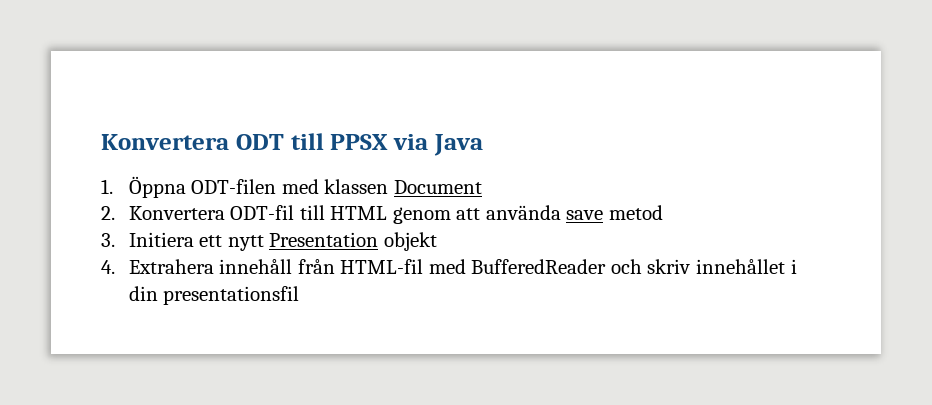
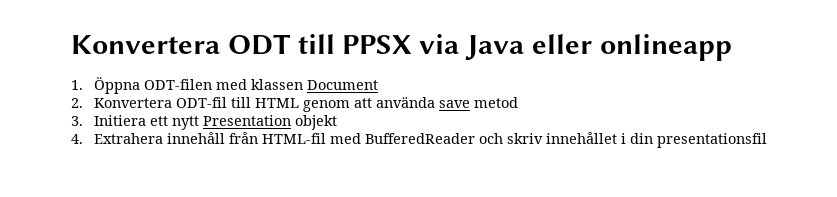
(483, 145) none -> [531,34,732,61] eller onlineapp

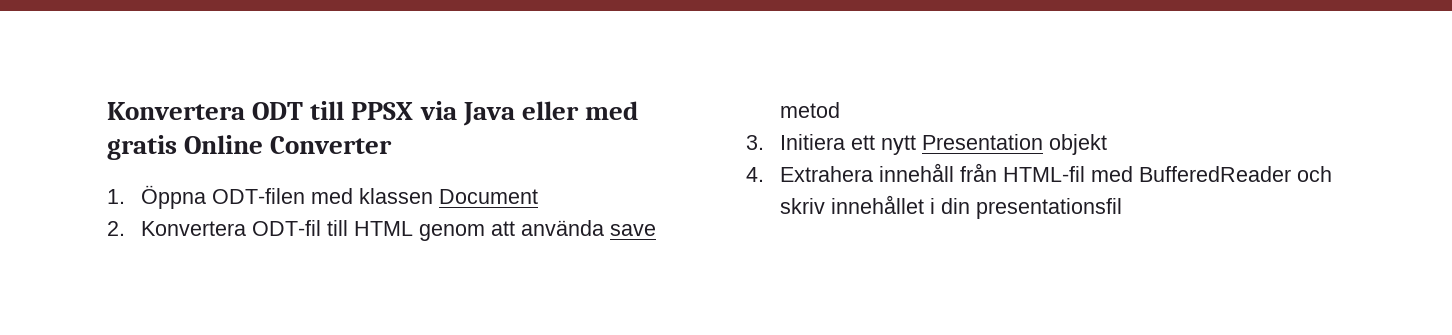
[599,34,732,61] onlineapp -> [585,101,639,120] [107,135,393,160] med gratis Online Converter

